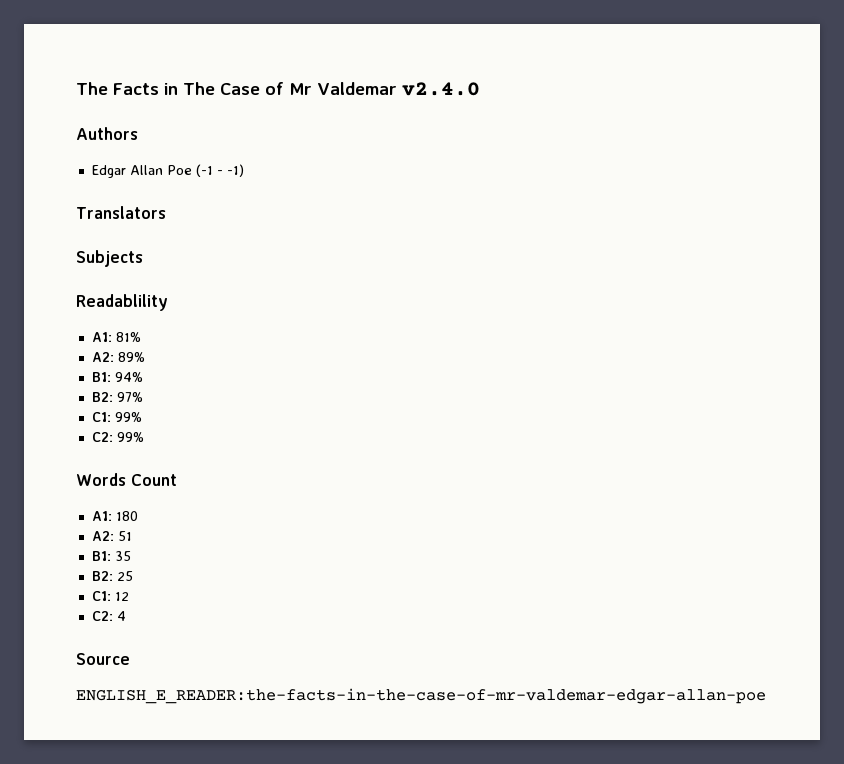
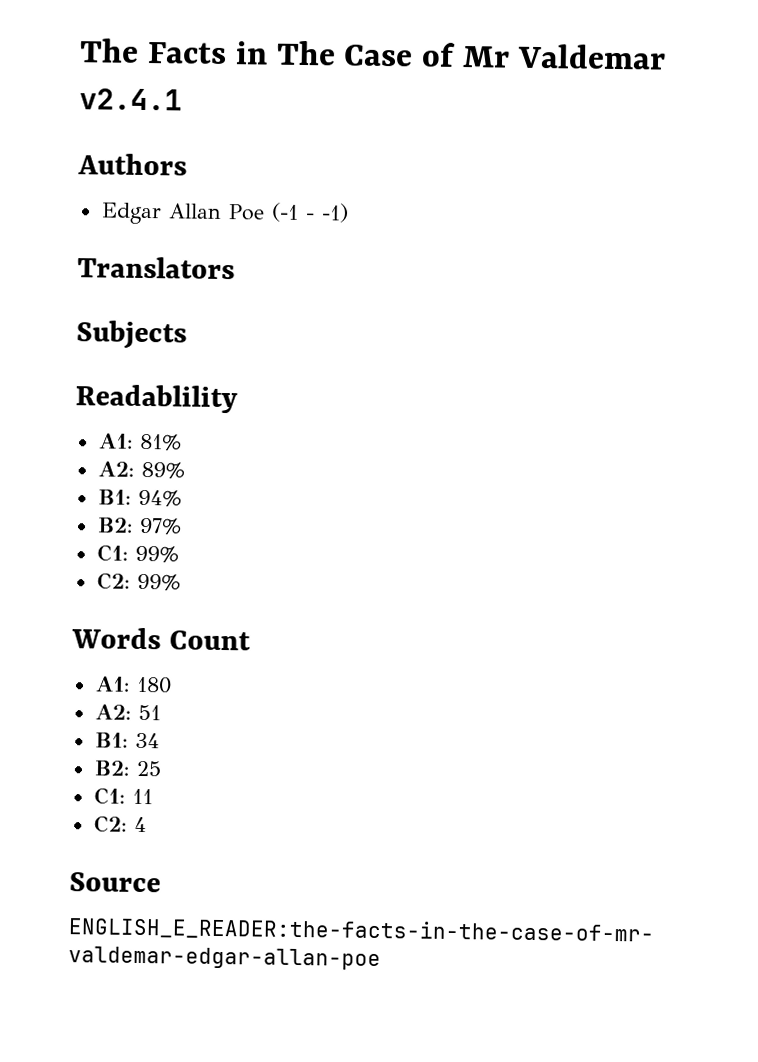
[401,82,480,96] v2.4.0 -> [79,88,182,111] v2.4.1
[114,551,131,561] 35 -> [134,732,160,749] 34
[114,592,129,601] 12 -> [131,788,153,805] 11

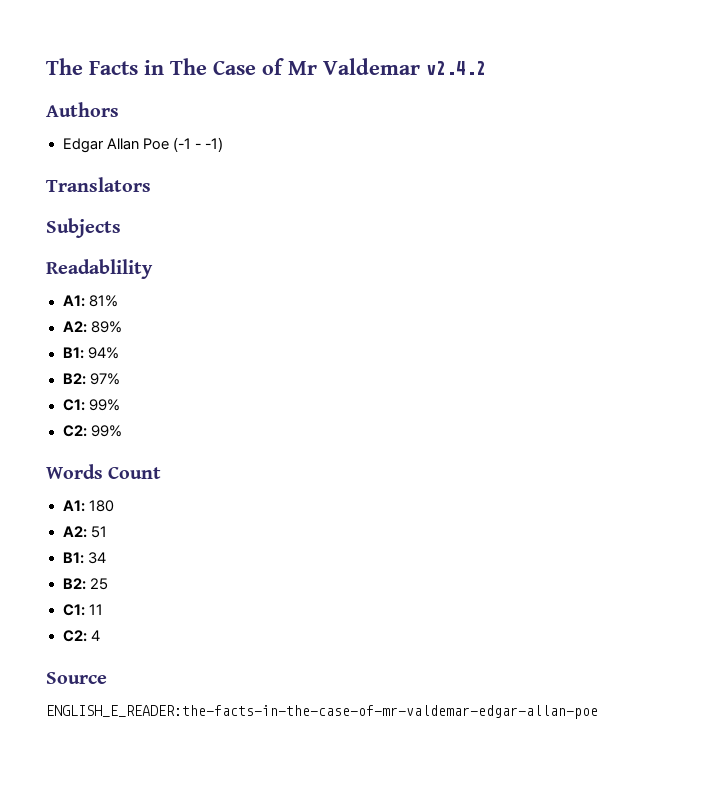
[79,88,182,111] v2.4.1 -> [426,61,486,75] v2.4.2

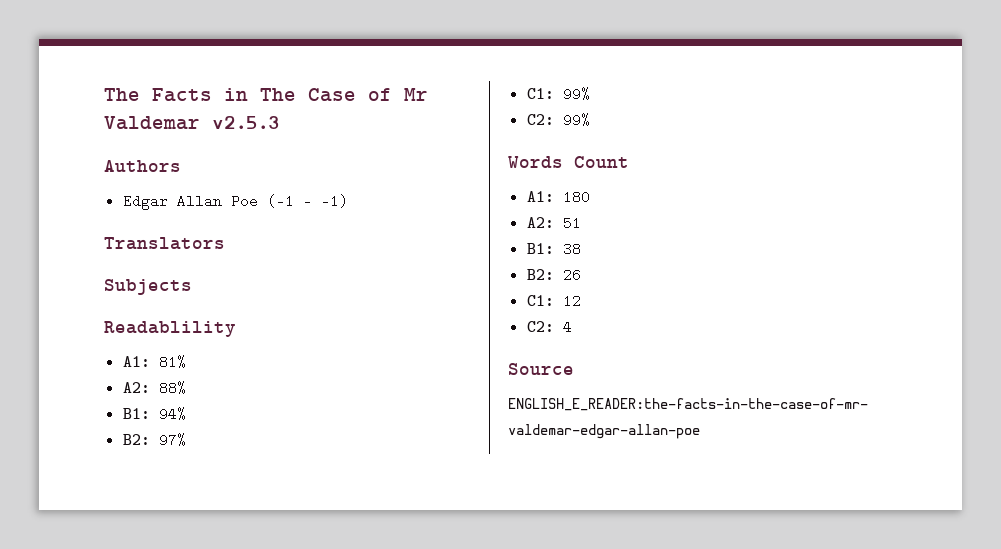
[426,61,486,75] v2.4.2 -> [212,116,280,129] v2.5.3
[90,321,122,333] 89% -> [158,381,186,395] 88%
[87,552,106,564] [62,578,108,590] [62,604,103,616] 34 // B2: 25 // C1: 11 -> [562,242,581,256] [526,268,581,282] [526,294,581,308] 38 // B2: 26 // C1: 12

